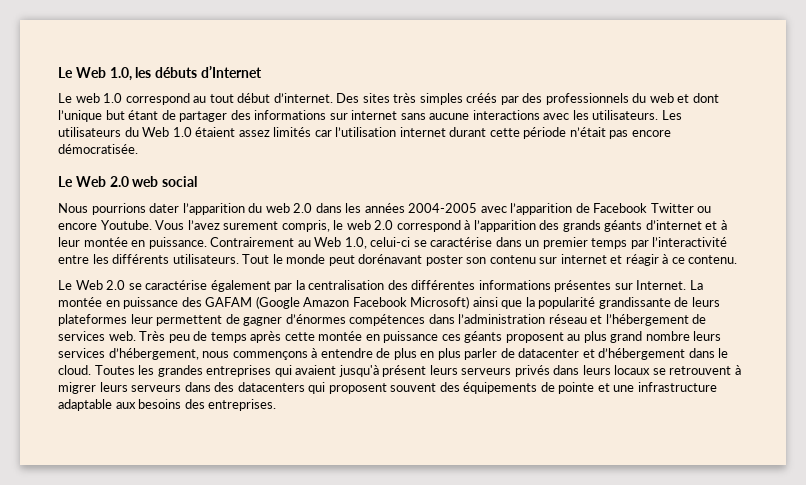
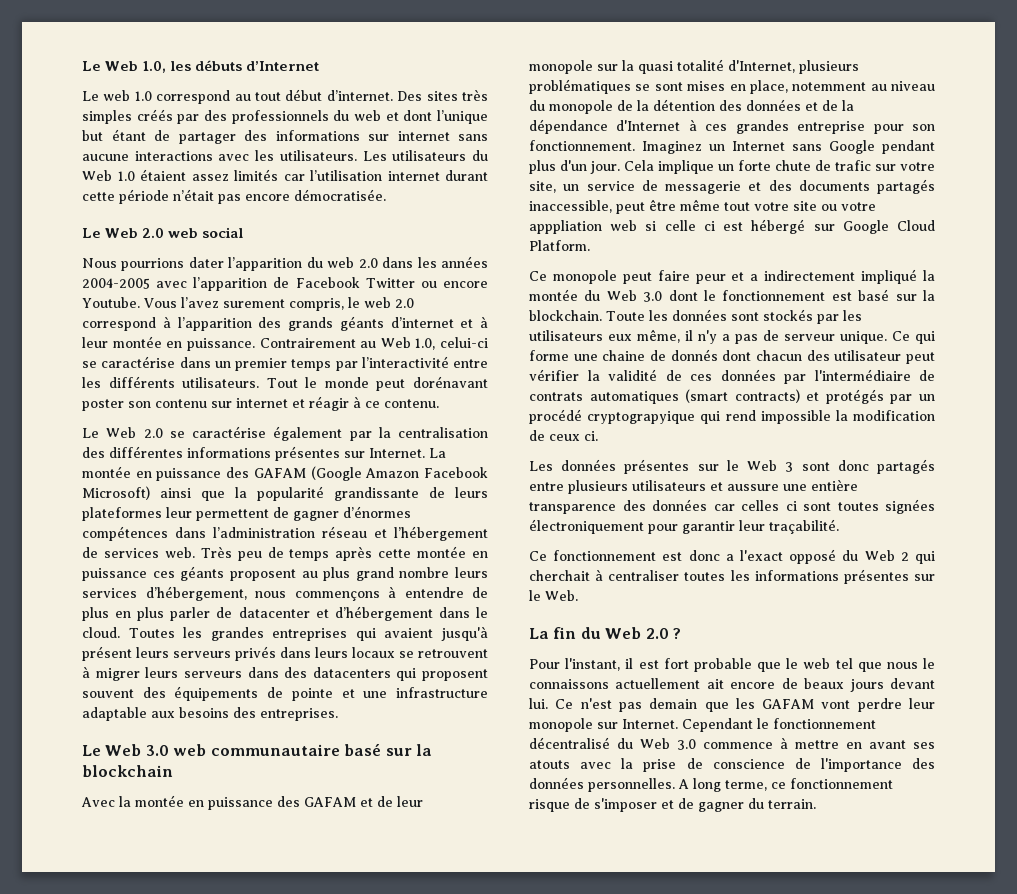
(277, 405) none -> [82,743,433,756] [82,765,173,777] [81,795,423,810] [529,59,859,74] [529,79,935,94] [529,99,854,114] [529,119,935,134] [529,140,935,154] [529,160,935,174] [529,179,935,194] [529,199,876,214] [529,219,935,234] [529,240,590,251] [529,269,935,284] [529,289,935,302] [529,309,862,324] [529,329,935,344] [529,349,935,364] [529,369,935,384] [529,389,935,404] [529,409,935,424] [529,430,598,441] [529,459,935,474] [529,479,858,494] [529,499,935,514] [529,519,839,534] [529,549,935,564] [529,569,935,584] [529,590,578,601] [529,627,682,639] [529,658,935,672] [529,678,935,692] [529,698,935,712] [529,718,876,732] [529,737,935,750] [529,758,935,772] [529,777,893,792] [529,798,816,812] // Le Web 3.0 web communautaire basé sur la blockchain // Avec la montée en puissance des GAFAM et de leur monopole sur la quasi totalité d'Internet, plusieurs problématiques se sont mises en place, notemment au niveau du monopole de la détention des données et de la dépendance d'Internet à ces grandes entreprise pour son fonctionnement. Imaginez un Internet sans Google pendant plus d'un jour. Cela implique un forte chute de trafic sur votre site, un service de messagerie et des documents partagés inaccessible, peut être même tout votre site ou votre apppliation web si celle ci est hébergé sur Google Cloud Platform. // Ce monopole peut faire peur et a indirectement impliqué la montée du Web 3.0 dont le fonctionnement est basé sur la blockchain. Toute les données sont stockés par les utilisateurs eux même, il n'y a pas de serveur unique. Ce qui forme une chaine de donnés dont chacun des utilisateur peut vérifier la validité de ces données par l'intermédiaire de contrats automatiques (smart contracts) et protégés par un procédé cryptograpyique qui rend impossible la modification de ceux ci. // Les données présentes sur le Web 3 sont donc partagés entre plusieurs utilisateurs et aussure une entière transparence des données car celles ci sont toutes signées électroniquement pour garantir leur traçabilité. // Ce fonctionnement est donc a l'exact opposé du Web 2 qui cherchait à centraliser toutes les informations présentes sur le Web. // La fin du Web 2.0 ? // Pour l'instant, il est fort probable que le web tel que nous le connaissons actuellement ait encore de beaux jours devant lui. Ce n'est pas demain que les GAFAM vont perdre leur monopole sur Internet. Cependant le fonctionnement décentralisé du Web 3.0 commence à mettre en avant ses atouts avec la prise de conscience de l'importance des données personnelles. A long terme, ce fonctionnement risque de s'imposer et de gagner du terrain.

